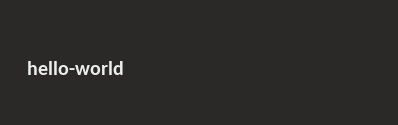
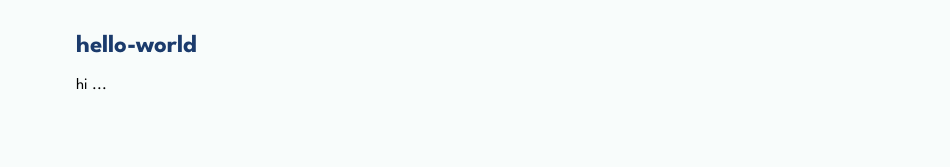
(124, 68) none -> [76,78,108,90] // hi ...

